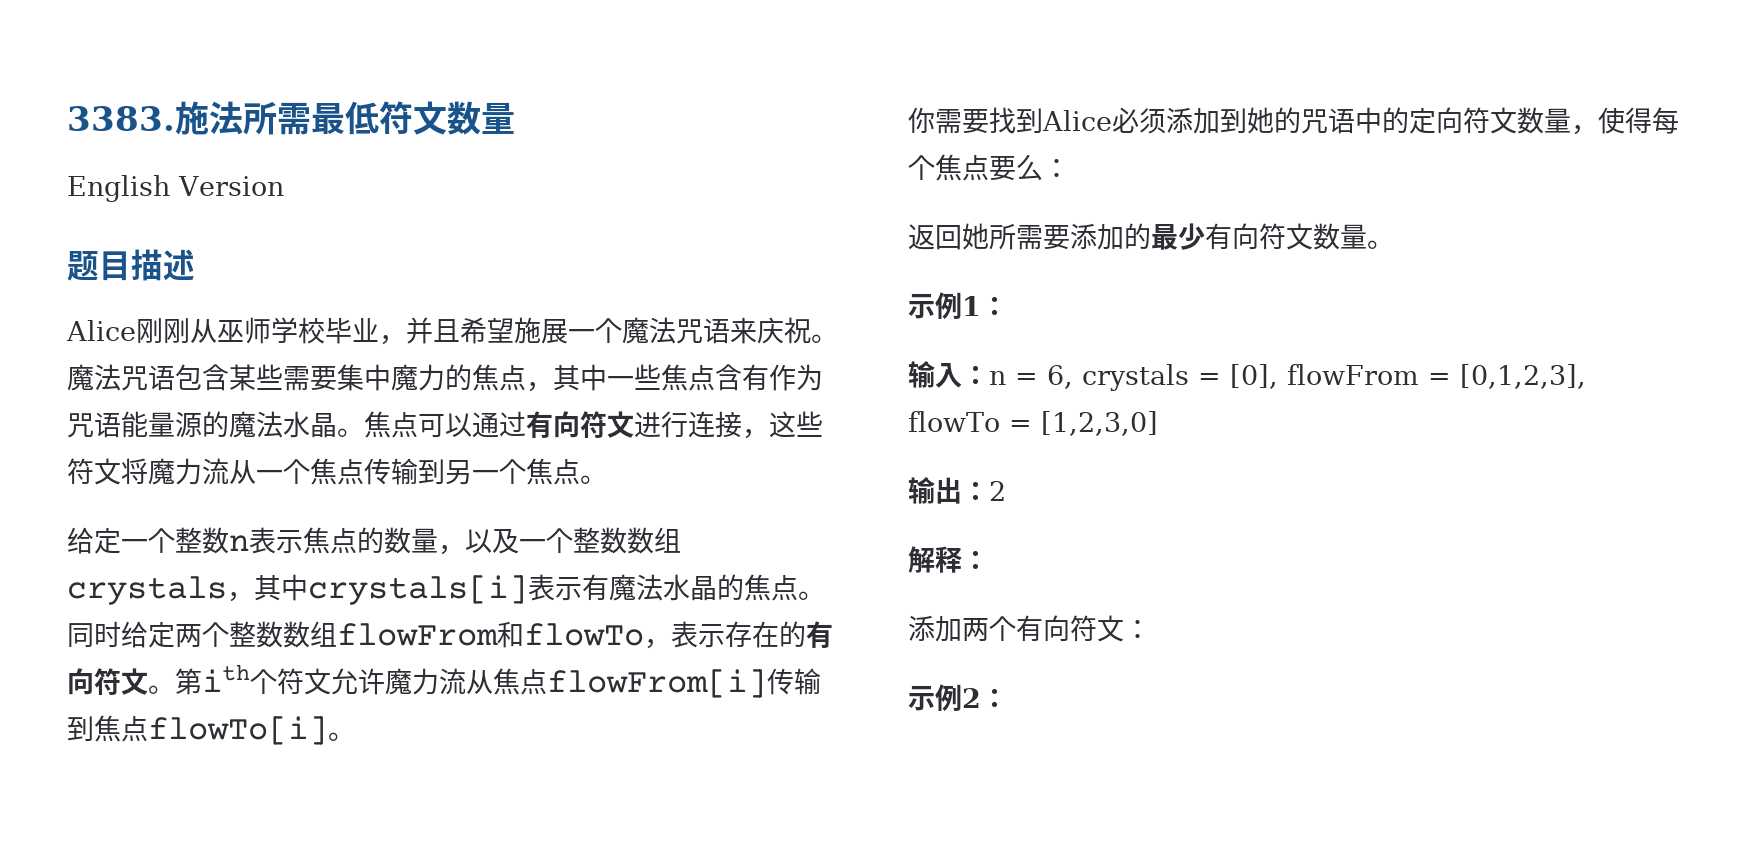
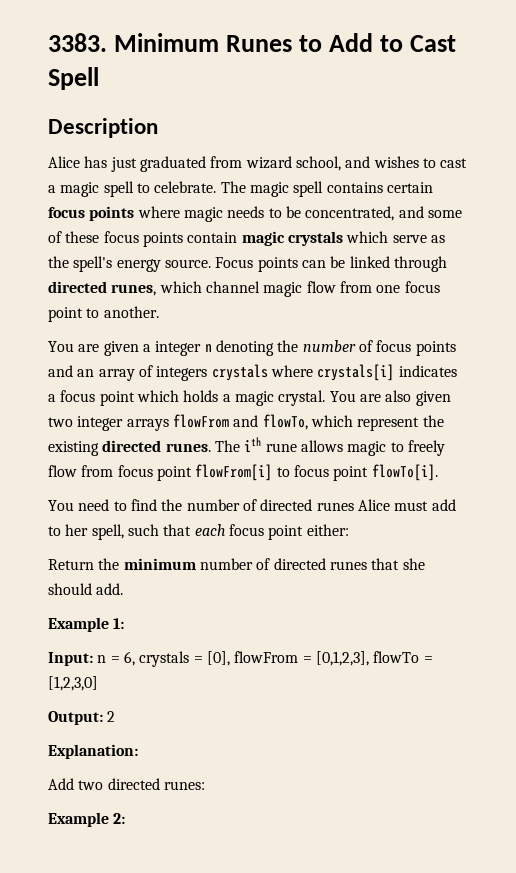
[175,101,515,135] [67,175,284,202] [67,249,195,281] [66,317,838,345] [67,364,823,392] [67,411,823,439] [67,458,607,485] [67,527,681,555] [67,574,825,605] [67,621,833,649] [67,664,821,698] [67,715,355,745] [908,107,1679,135] [908,154,1070,181] [908,223,1394,250] [908,292,1008,319] [908,361,989,388] 施法所需最低符文数量 // English Version // 题目描述 // Alice刚刚从巫师学校毕业，并且希望施展一个魔法咒语来庆祝。魔法咒语包含某些需要集中魔力的焦点，其中一些焦点含有作为咒语能量源的魔法水晶。焦点可以通过有向符文进行连接，这些符文将魔力流从一个焦点传输到另一个焦点。 // 给定一个整数n表示焦点的数量，以及一个整数数组crystals，其中crystals[i]表示有魔法水晶的焦点。同时给定两个整数数组flowFrom和flowTo，表示存在的有向符文。第ith个符文允许魔力流从焦点flowFrom[i]传输到焦点flowTo[i]。 // 你需要找到Alice必须添加到她的咒语中的定向符文数量，使得每个焦点要么： // 返回她所需要添加的最少有向符文数量。 // 示例1： // 输入： -> [114,33,457,52] [48,67,99,90] [48,118,158,138] [48,156,468,172] [48,181,433,197] [48,206,462,222] [48,231,445,247] [48,256,447,272] [48,281,440,297] [48,306,159,322] [48,340,456,356] [48,364,457,381] [48,390,451,406] [48,414,444,431] [48,437,445,456] [48,464,438,481] [48,499,456,511] [48,524,349,540] [48,558,425,570] [48,583,124,595] [48,617,125,632] [48,652,93,666] Minimum Runes to Add to Cast Spell // Description // Alice has just graduated from wizard school, and wishes to cast a magic spell to celebrate. The magic spell contains certain focus points where magic needs to be concentrated, and some of these focus points contain magic crystals which serve as the spell's energy source. Focus points can be linked through directed runes, which channel magic flow from one focus point to another. // You are given a integer n denoting the number of focus points and an array of integers crystals where crystals[i] indicates a focus point which holds a magic crystal. You are also given two integer arrays flowFrom and flowTo, which represent the existing directed runes. The ith rune allows magic to freely flow from focus point flowFrom[i] to focus point flowTo[i]. // You need to find the number of directed runes Alice must add to her spell, such that each focus point either: // Return the minimum number of directed runes that she should add. // Example 1: // Input:
[908,477,989,504] 输出： -> [48,711,103,725] Output:
[908,546,989,573] [908,615,1151,642] [908,684,1008,711] 解释： // 添加两个有向符文： // 示例2： -> [48,744,138,759] [48,778,205,790] [48,812,126,827] Explanation: // Add two directed runes: // Example 2:

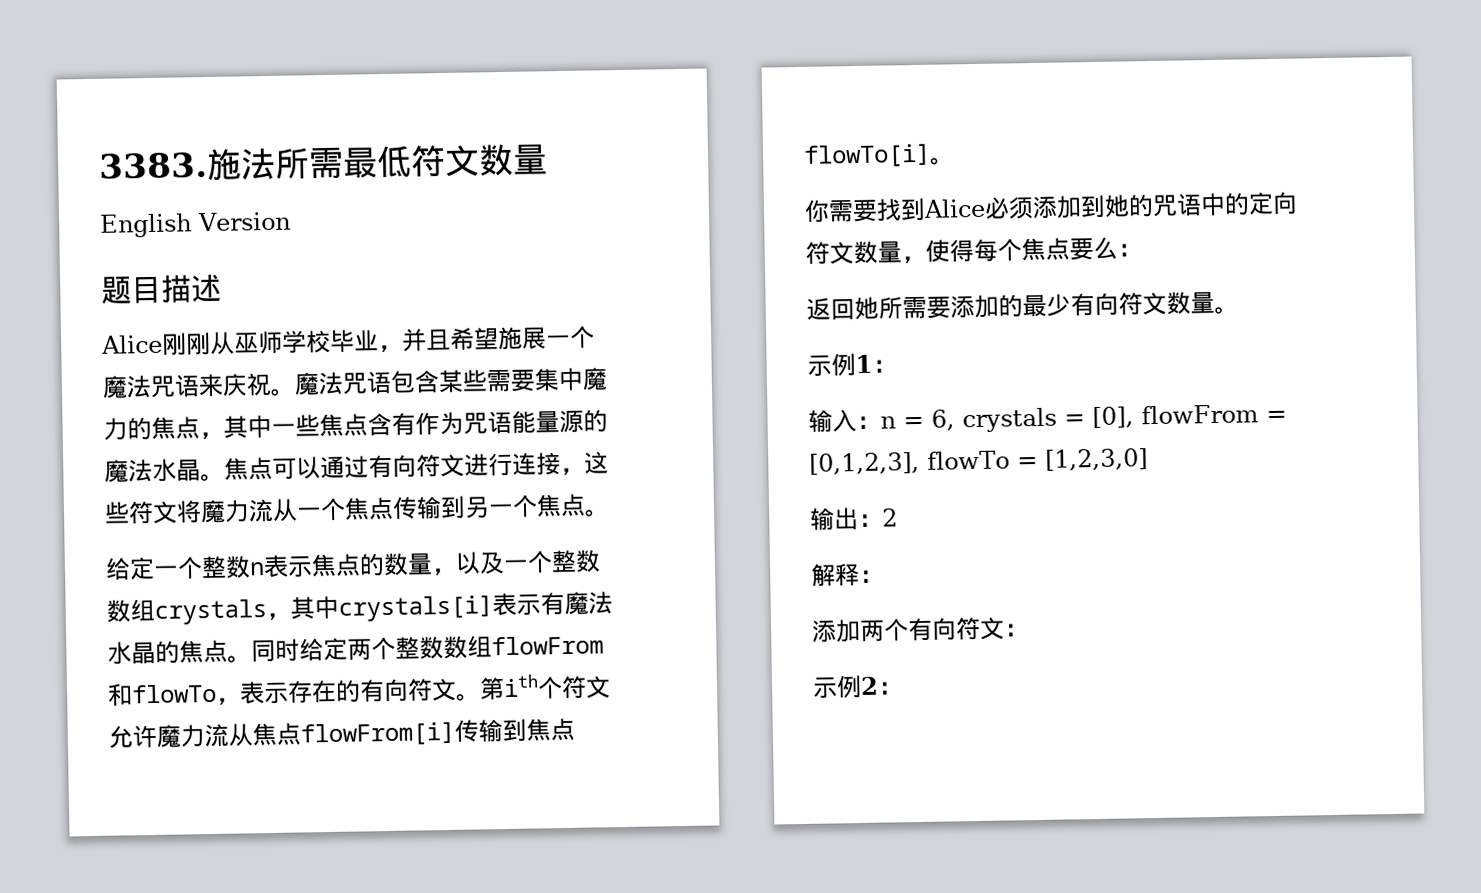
[114,33,457,52] [48,67,99,90] [48,118,158,138] [48,156,468,172] [48,181,433,197] [48,206,462,222] [48,231,445,247] [48,256,447,272] [48,281,440,297] [48,306,159,322] [48,340,456,356] [48,364,457,381] [48,390,451,406] [48,414,444,431] [48,437,445,456] [48,464,438,481] [48,499,456,511] [48,524,349,540] [48,558,425,570] [48,583,124,595] [48,617,125,632] [48,652,93,666] Minimum Runes to Add to Cast Spell // Description // Alice has just graduated from wizard school, and wishes to cast a magic spell to celebrate. The magic spell contains certain focus points where magic needs to be concentrated, and some of these focus points contain magic crystals which serve as the spell's energy source. Focus points can be linked through directed runes, which channel magic flow from one focus point to another. // You are given a integer n denoting the number of focus points and an array of integers crystals where crystals[i] indicates a focus point which holds a magic crystal. You are also given two integer arrays flowFrom and flowTo, which represent the existing directed runes. The ith rune allows magic to freely flow from focus point flowFrom[i] to focus point flowTo[i]. // You need to find the number of directed runes Alice must add to her spell, such that each focus point either: // Return the minimum number of directed runes that she should add. // Example 1: // Input: -> [206,143,548,181] [99,211,291,238] [101,273,222,304] [101,325,595,356] [102,367,608,399] [103,409,608,441] [104,451,609,483] [104,493,610,525] [105,549,601,581] [106,591,613,625] [107,635,604,665] [107,674,611,707] [108,717,575,749] [803,143,955,168] [804,191,1298,223] [805,236,1142,265] [806,291,1239,321] [807,353,897,377] [808,409,881,433] 施法所需最低符文数量 // English Version // 题目描述 // Alice刚刚从巫师学校毕业，并且希望施展一个魔法咒语来庆祝。魔法咒语包含某些需要集中魔力的焦点，其中一些焦点含有作为咒语能量源的魔法水晶。焦点可以通过有向符文进行连接，这些符文将魔力流从一个焦点传输到另一个焦点。 // 给定一个整数n表示焦点的数量，以及一个整数数组crystals，其中crystals[i]表示有魔法水晶的焦点。同时给定两个整数数组flowFrom和flowTo，表示存在的有向符文。第ith个符文允许魔力流从焦点flowFrom[i]传输到焦点flowTo[i]。 // 你需要找到Alice必须添加到她的咒语中的定向符文数量，使得每个焦点要么： // 返回她所需要添加的最少有向符文数量。 // 示例1： // 输入：
[48,711,103,725] Output: -> [810,507,883,531] 输出：
[48,744,138,759] [48,778,205,790] [48,812,126,827] Explanation: // Add two directed runes: // Example 2: -> [810,563,884,587] [811,616,1029,643] [812,674,903,699] 解释： // 添加两个有向符文： // 示例2：

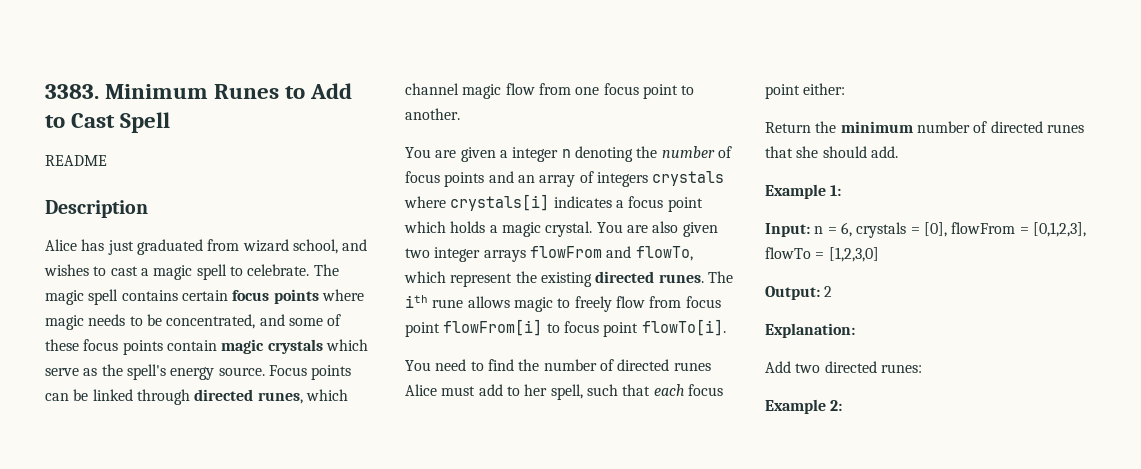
[206,143,548,181] [99,211,291,238] [101,273,222,304] [101,325,595,356] [102,367,608,399] [103,409,608,441] [104,451,609,483] [104,493,610,525] [105,549,601,581] [106,591,613,625] [107,635,604,665] [107,674,611,707] [108,717,575,749] [803,143,955,168] [804,191,1298,223] [805,236,1142,265] [806,291,1239,321] [807,353,897,377] [808,409,881,433] 施法所需最低符文数量 // English Version // 题目描述 // Alice刚刚从巫师学校毕业，并且希望施展一个魔法咒语来庆祝。魔法咒语包含某些需要集中魔力的焦点，其中一些焦点含有作为咒语能量源的魔法水晶。焦点可以通过有向符文进行连接，这些符文将魔力流从一个焦点传输到另一个焦点。 // 给定一个整数n表示焦点的数量，以及一个整数数组crystals，其中crystals[i]表示有魔法水晶的焦点。同时给定两个整数数组flowFrom和flowTo，表示存在的有向符文。第ith个符文允许魔力流从焦点flowFrom[i]传输到焦点flowTo[i]。 // 你需要找到Alice必须添加到她的咒语中的定向符文数量，使得每个焦点要么： // 返回她所需要添加的最少有向符文数量。 // 示例1： // 输入： -> [105,83,353,99] [45,112,171,133] [45,155,107,166] [45,200,148,218] [45,239,368,255] [44,264,339,280] [45,289,364,305] [45,314,342,330] [45,339,368,355] [45,364,352,380] [45,389,348,405] [405,83,695,99] [405,108,460,120] [405,146,732,162] [405,171,725,187] [404,194,703,212] [404,221,718,237] [405,246,693,262] [404,271,733,287] [405,295,721,312] [405,319,726,337] [405,359,711,371] [405,384,723,400] [765,83,846,99] [765,121,1084,133] [765,146,898,158] [765,184,842,199] [765,223,810,237] Minimum Runes to Add to Cast Spell // README // Description // Alice has just graduated from wizard school, and wishes to cast a magic spell to celebrate. The magic spell contains certain focus points where magic needs to be concentrated, and some of these focus points contain magic crystals which serve as the spell's energy source. Focus points can be linked through directed runes, which channel magic flow from one focus point to another. // You are given a integer n denoting the number of focus points and an array of integers crystals where crystals[i] indicates a focus point which holds a magic crystal. You are also given two integer arrays flowFrom and flowTo, which represent the existing directed runes. The ith rune allows magic to freely flow from focus point flowFrom[i] to focus point flowTo[i]. // You need to find the number of directed runes Alice must add to her spell, such that each focus point either: // Return the minimum number of directed runes that she should add. // Example 1: // Input:
[810,507,883,531] 输出： -> [765,286,820,300] Output:
[810,563,884,587] [811,616,1029,643] [812,674,903,699] 解释： // 添加两个有向符文： // 示例2： -> [765,323,855,338] [765,361,922,373] [765,399,843,414] Explanation: // Add two directed runes: // Example 2:

